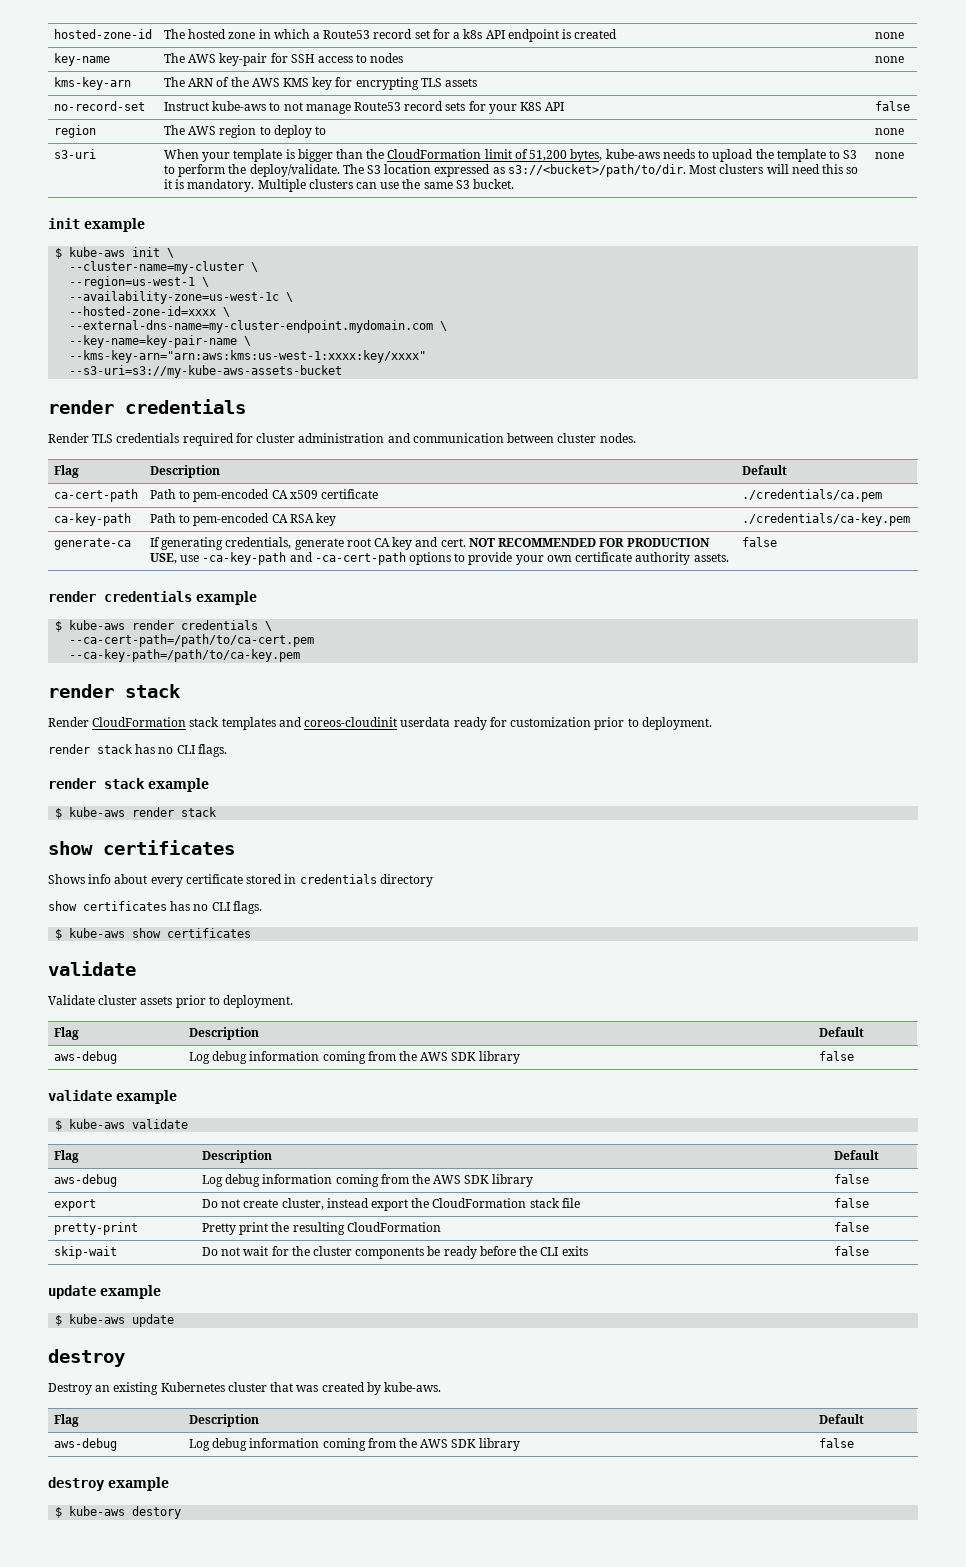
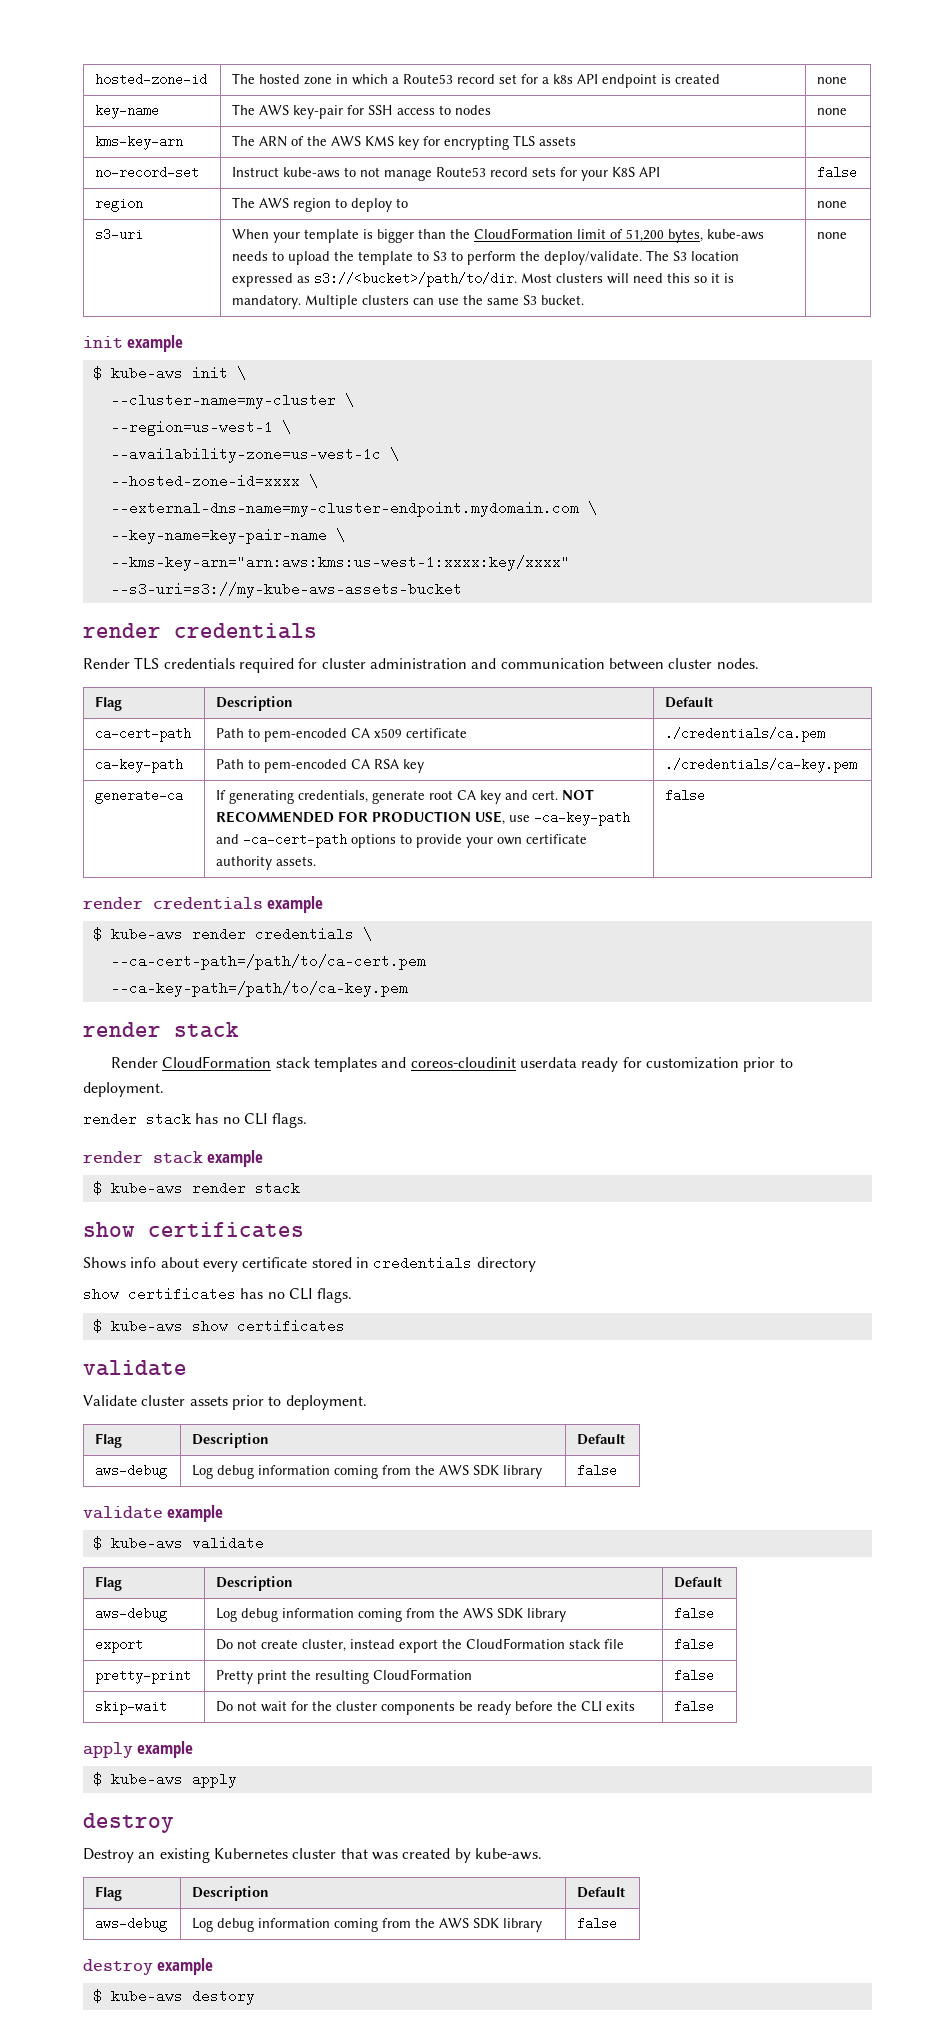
[48,1285,161,1299] [55,1314,175,1327] update example // $ kube-aws update -> [83,1741,194,1758] [92,1772,237,1788] apply example // $ kube-aws apply

